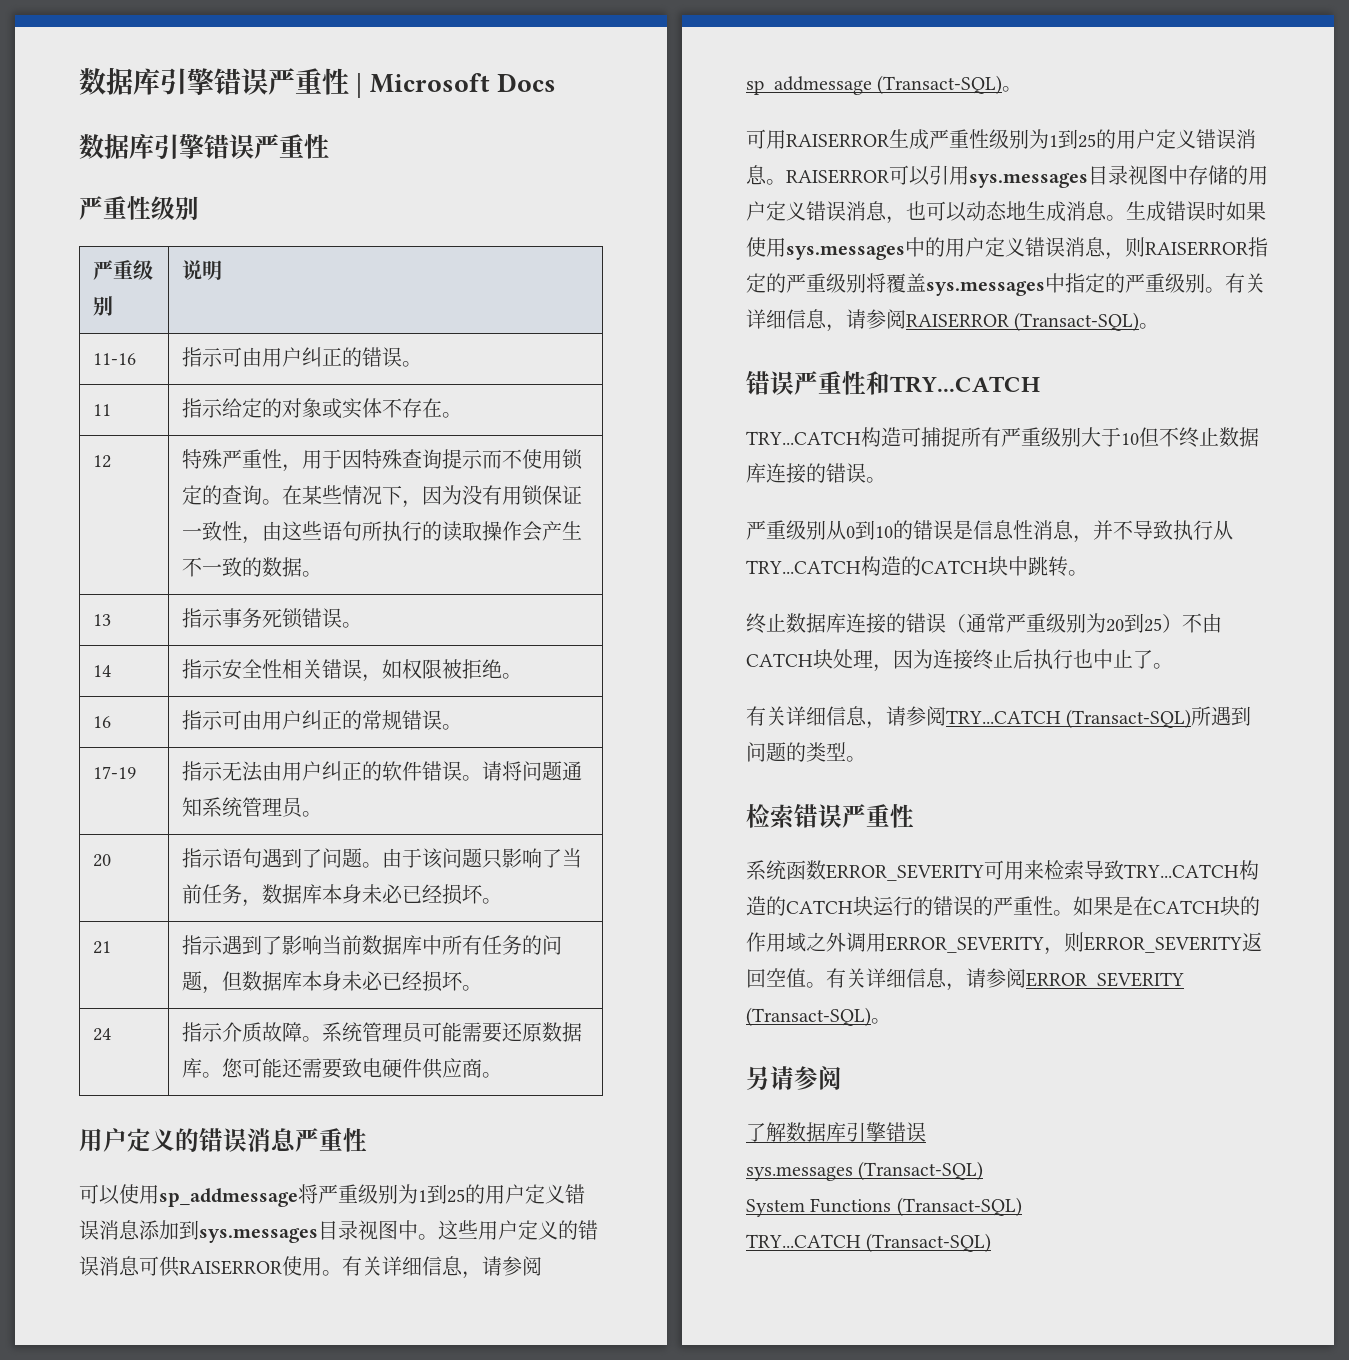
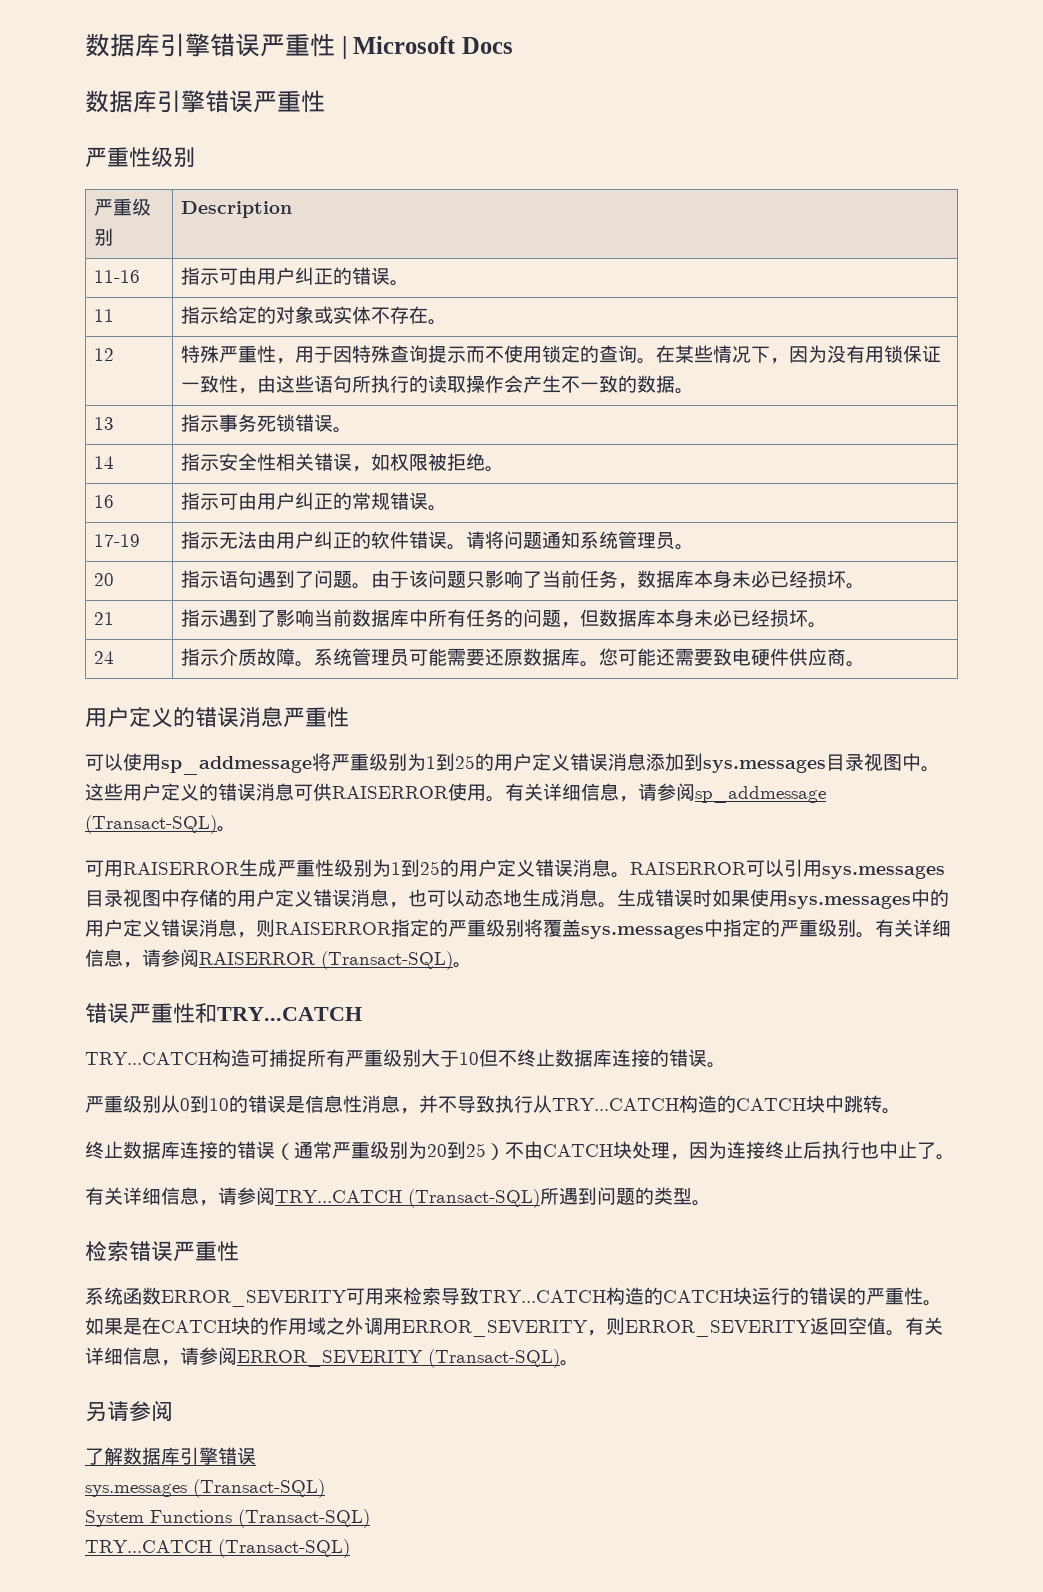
[182,260,223,280] 说明 -> [180,201,292,218] Description

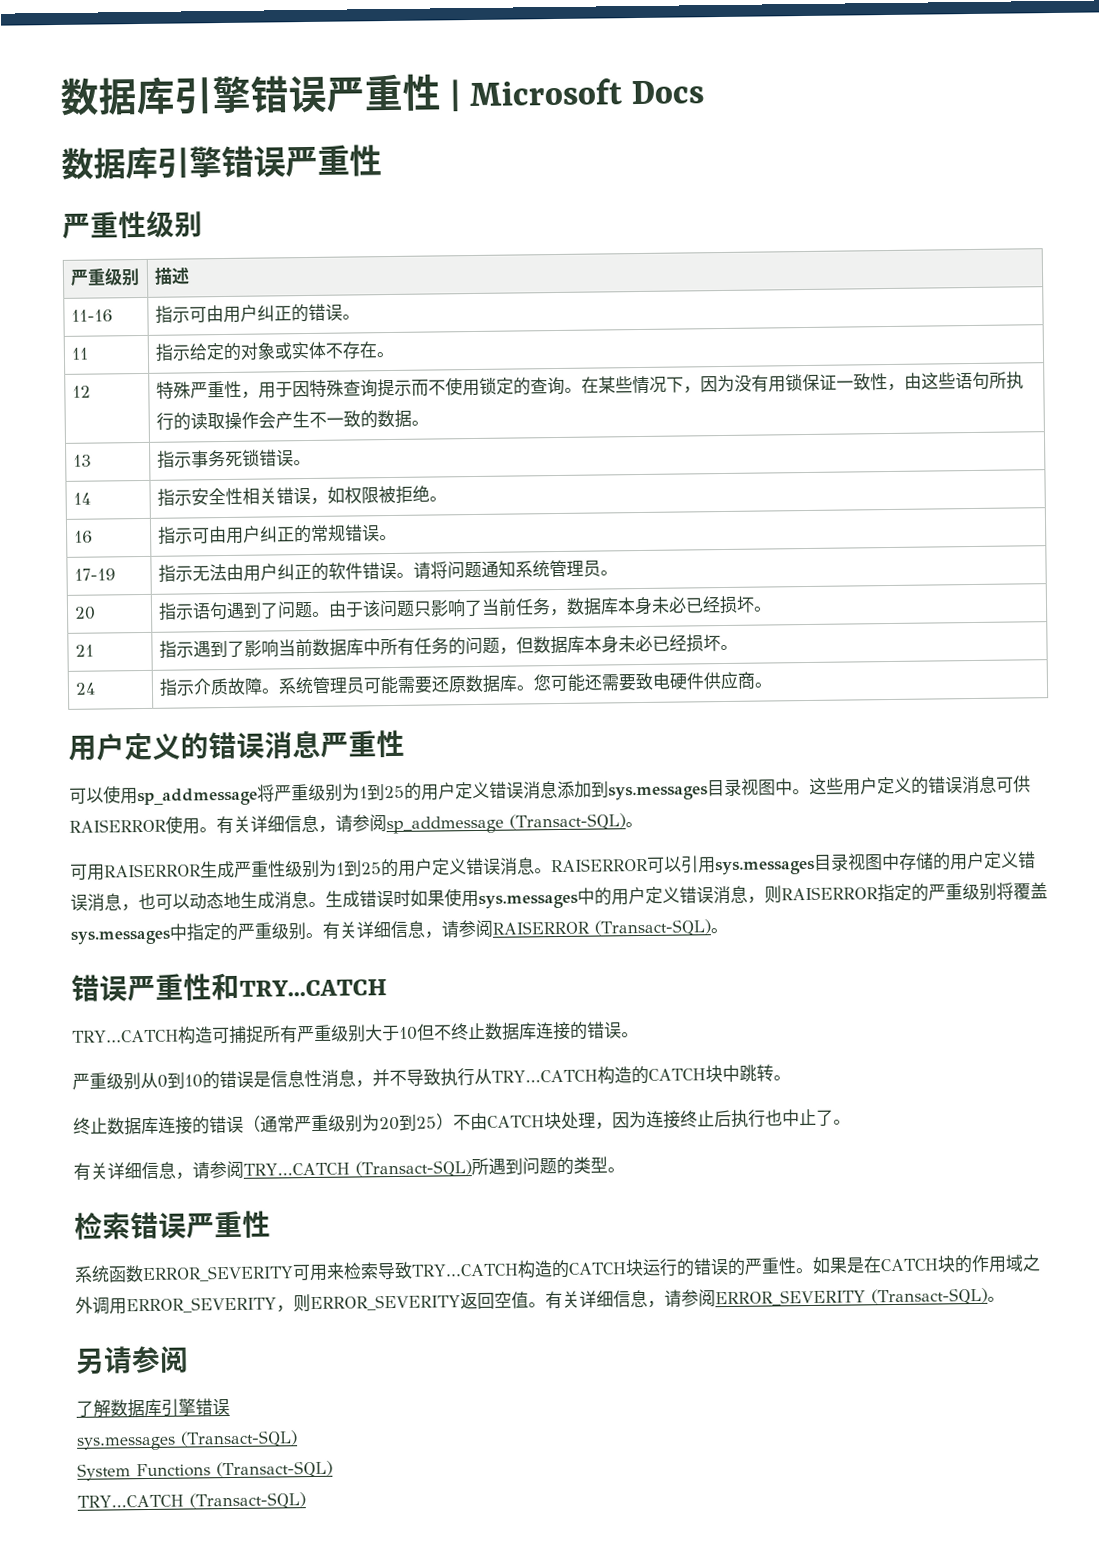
[180,201,292,218] Description -> [154,267,191,285] 描述

